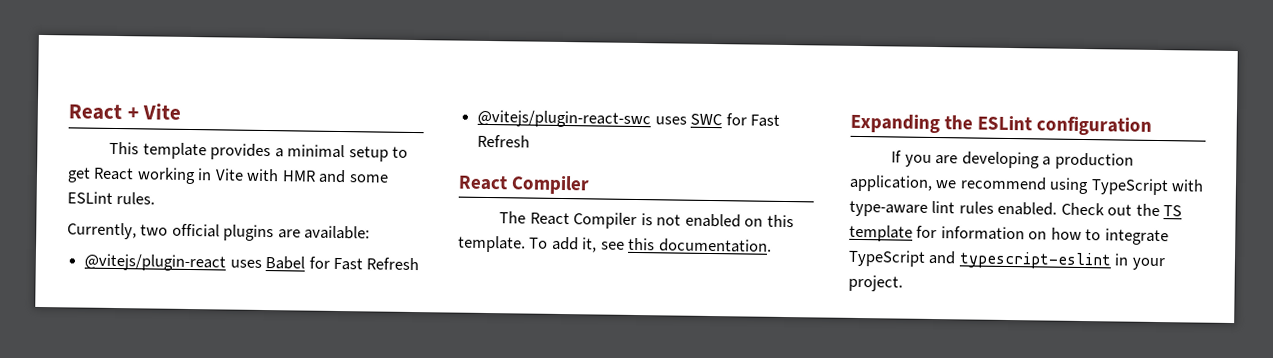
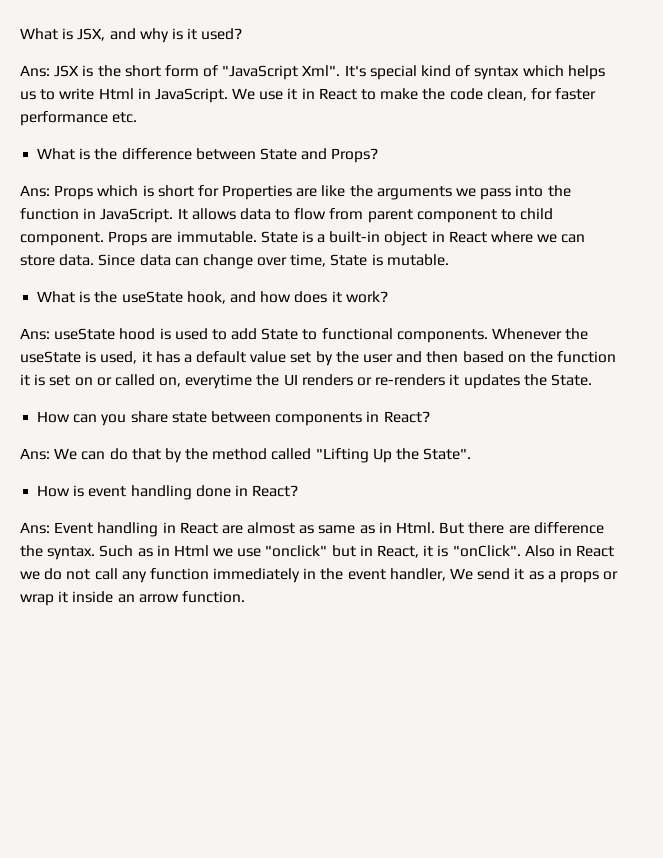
[68,103,182,121] [109,141,409,162] [67,167,389,185] [67,191,156,205] [67,222,371,242] [84,253,420,272] [477,109,780,129] [477,134,531,148] [458,175,591,195] [499,211,794,230] [458,235,772,253] [850,113,1153,136] [891,150,1134,170] [849,174,1205,196] [849,200,1183,217] [849,224,1169,246] [848,249,1165,271] [848,274,903,292] React + Vite // This template provides a minimal setup to get React working in Vite with HMR and some ESLint rules. // Currently, two official plugins are available: // @vitejs/plugin-react uses Babel for Fast Refresh // @vitejs/plugin-react-swc uses SWC for Fast Refresh // React Compiler // The React Compiler is not enabled on this template. To add it, see this documentation. // Expanding the ESLint configuration // If you are developing a production application, we recommend using TypeScript with type-aware lint rules enabled. Check out the TS template for information on how to integrate TypeScript and typescript-eslint in your project. -> [20,28,243,43] [20,65,605,80] [20,88,597,103] [20,111,138,126] [37,148,379,163] [20,185,571,200] [20,208,554,223] [20,231,586,246] [20,254,449,269] [37,291,388,304] [20,328,589,343] [20,351,617,366] [20,374,592,389] [37,411,430,426] [20,448,472,463] [37,485,299,500] [20,522,604,537] [20,545,615,560] [20,568,619,583] [20,591,245,606] What is JSX, and why is it used? // Ans: JSX is the short form of "JavaScript Xml". It's special kind of syntax which helps us to write Html in JavaScript. We use it in React to make the code clean, for faster performance etc. // What is the difference between State and Props? // Ans: Props which is short for Properties are like the arguments we pass into the function in JavaScript. It allows data to flow from parent component to child component. Props are immutable. State is a built-in object in React where we can store data. Since data can change over time, State is mutable. // What is the useState hook, and how does it work? // Ans: useState hood is used to add State to functional components. Whenever the useState is used, it has a default value set by the user and then based on the function it is set on or called on, everytime the UI renders or re-renders it updates the State. // How can you share state between components in React? // Ans: We can do that by the method called "Lifting Up the State". // How is event handling done in React? // Ans: Event handling in React are almost as same as in Html. But there are difference the syntax. Such as in Html we use "onclick" but in React, it is "onClick". Also in React we do not call any function immediately in the event handler, We send it as a props or wrap it inside an arrow function.

